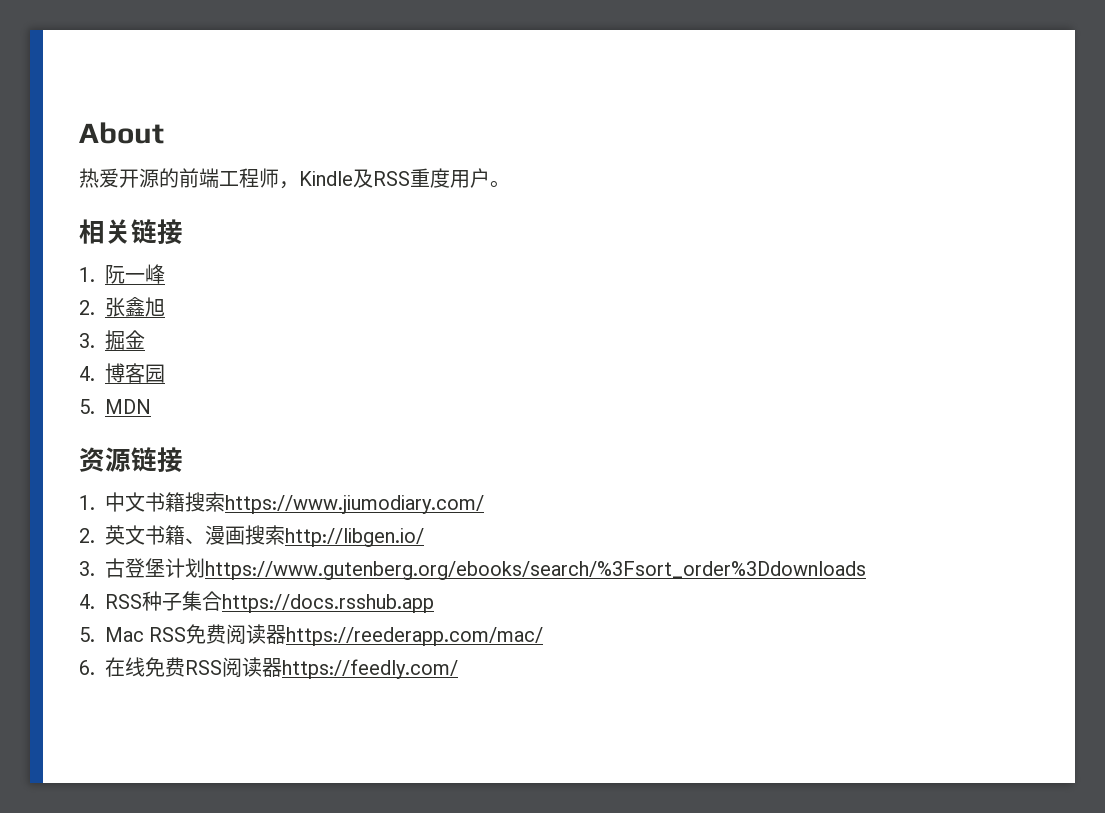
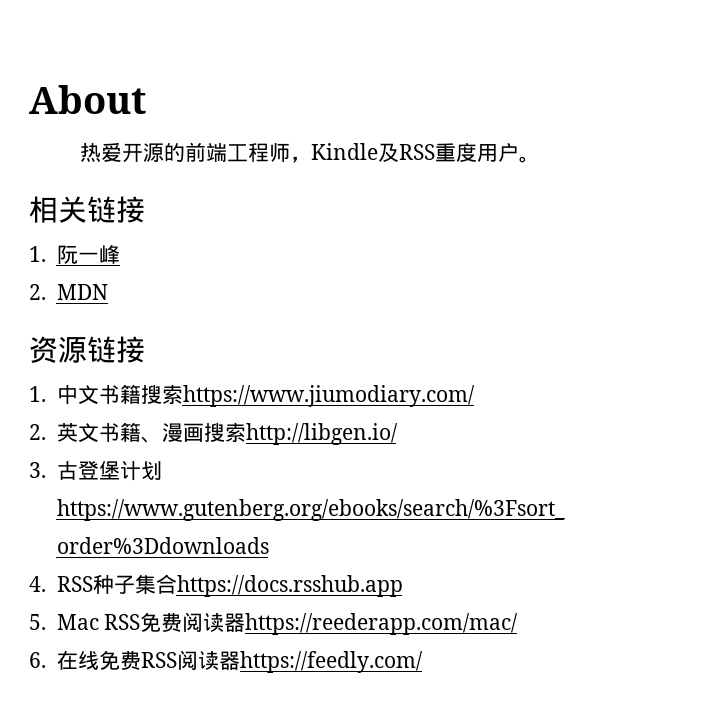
[105,297,165,317] [79,330,145,350] [79,363,165,383] [79,399,95,414] 张鑫旭 // 3.掘金 // 4.博客园 // 5. -> (46, 292) none

